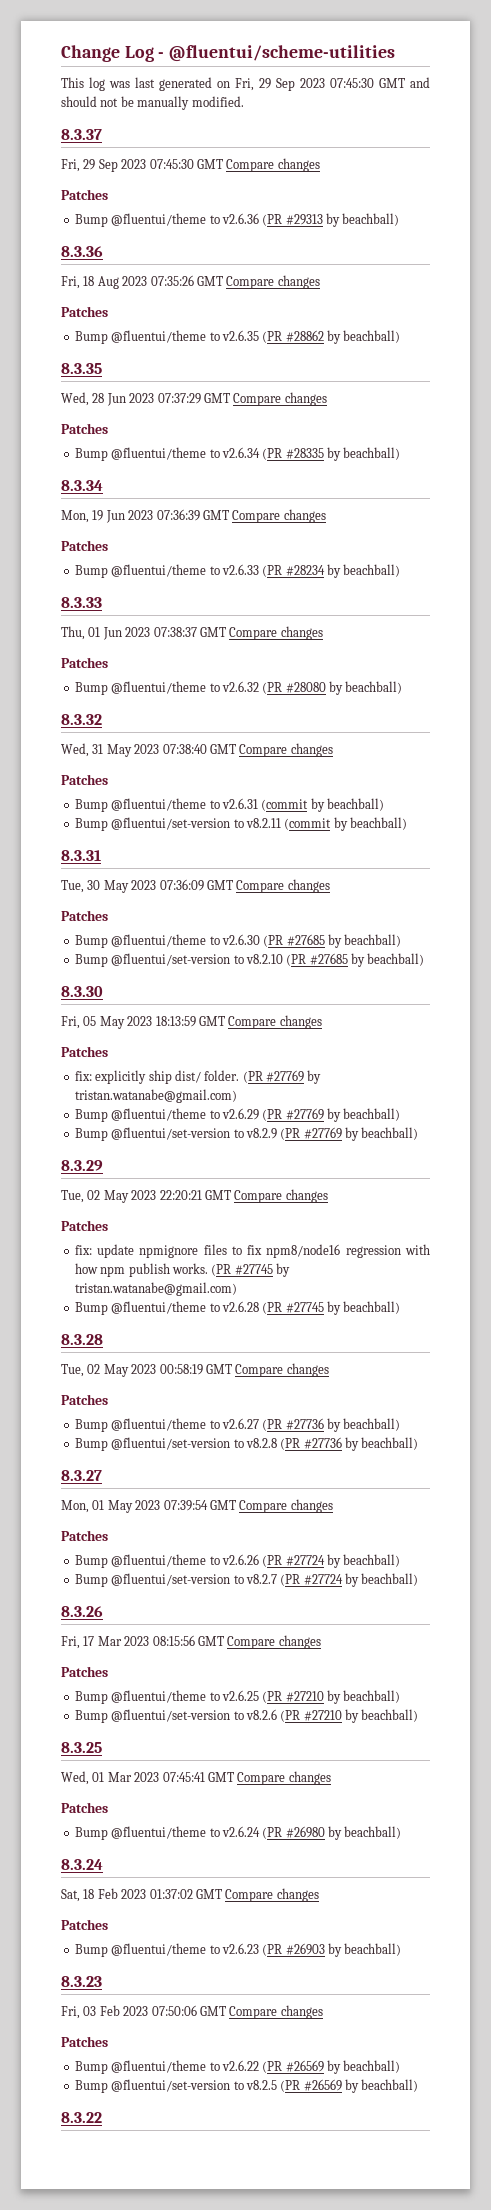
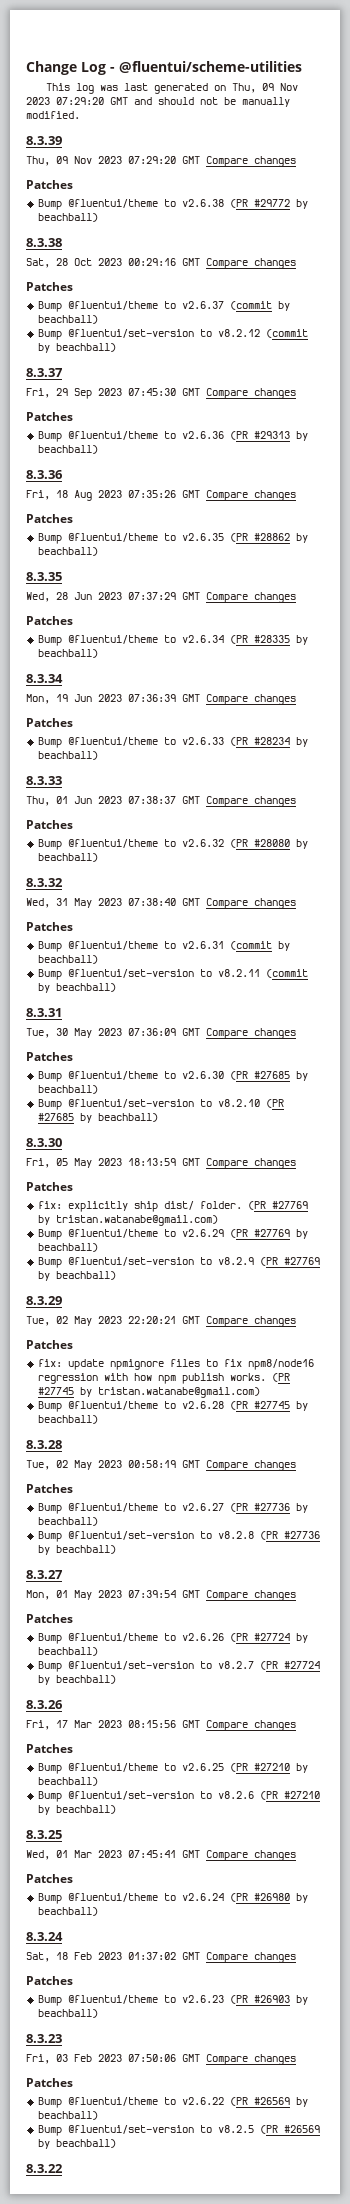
[235,78,374,91] Fri, 29 Sep 2023 07:45:30 -> [232,83,299,93] [26,97,104,105] Thu, 09 Nov 2023 07:29:20
(244, 101) none -> [26,136,62,145] [26,156,296,167] [26,180,73,189] [37,199,308,210] [37,213,98,222] [26,238,62,247] [26,258,296,269] [26,282,73,291] [37,301,290,312] [37,315,98,324] [37,329,308,340] [37,343,116,353] // 8.3.39 // Thu, 09 Nov 2023 07:29:20 GMT Compare changes // Patches // Bump @fluentui/theme to v2.6.38 (PR #29772 by beachball) // 8.3.38 // Sat, 28 Oct 2023 00:29:16 GMT Compare changes // Patches // Bump @fluentui/theme to v2.6.37 (commit by beachball) // Bump @fluentui/set-version to v8.2.12 (commit by beachball)

